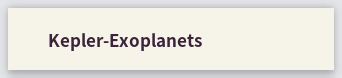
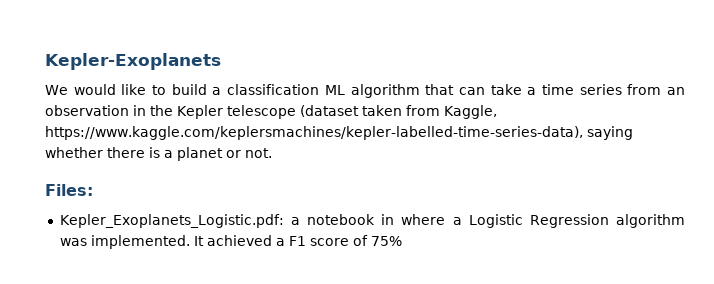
(202, 42) none -> [45,84,685,98] [45,105,497,119] [45,126,633,140] [45,147,272,161] [45,184,93,196] [59,214,685,228] [59,235,402,249] // We would like to build a classification ML algorithm that can take a time series from an observation in the Kepler telescope (dataset taken from Kaggle, https://www.kaggle.com/keplersmachines/kepler-labelled-time-series-data), saying whether there is a planet or not. // Files: // Kepler_Exoplanets_Logistic.pdf: a notebook in where a Logistic Regression algorithm was implemented. It achieved a F1 score of 75%

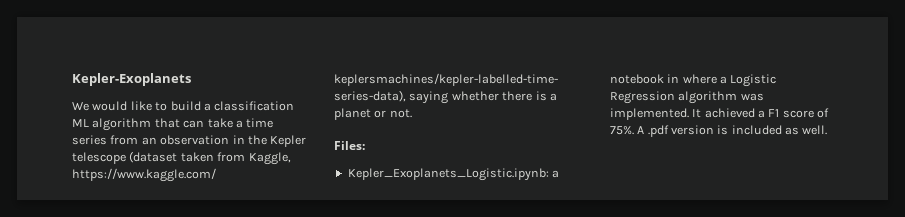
[59,214,284,228] Kepler_Exoplanets_Logistic.pdf: -> [347,168,549,181] Kepler_Exoplanets_Logistic.ipynb:
[370,236,402,246] 75% -> [609,125,828,137] 75%. A .pdf version is included as well.

